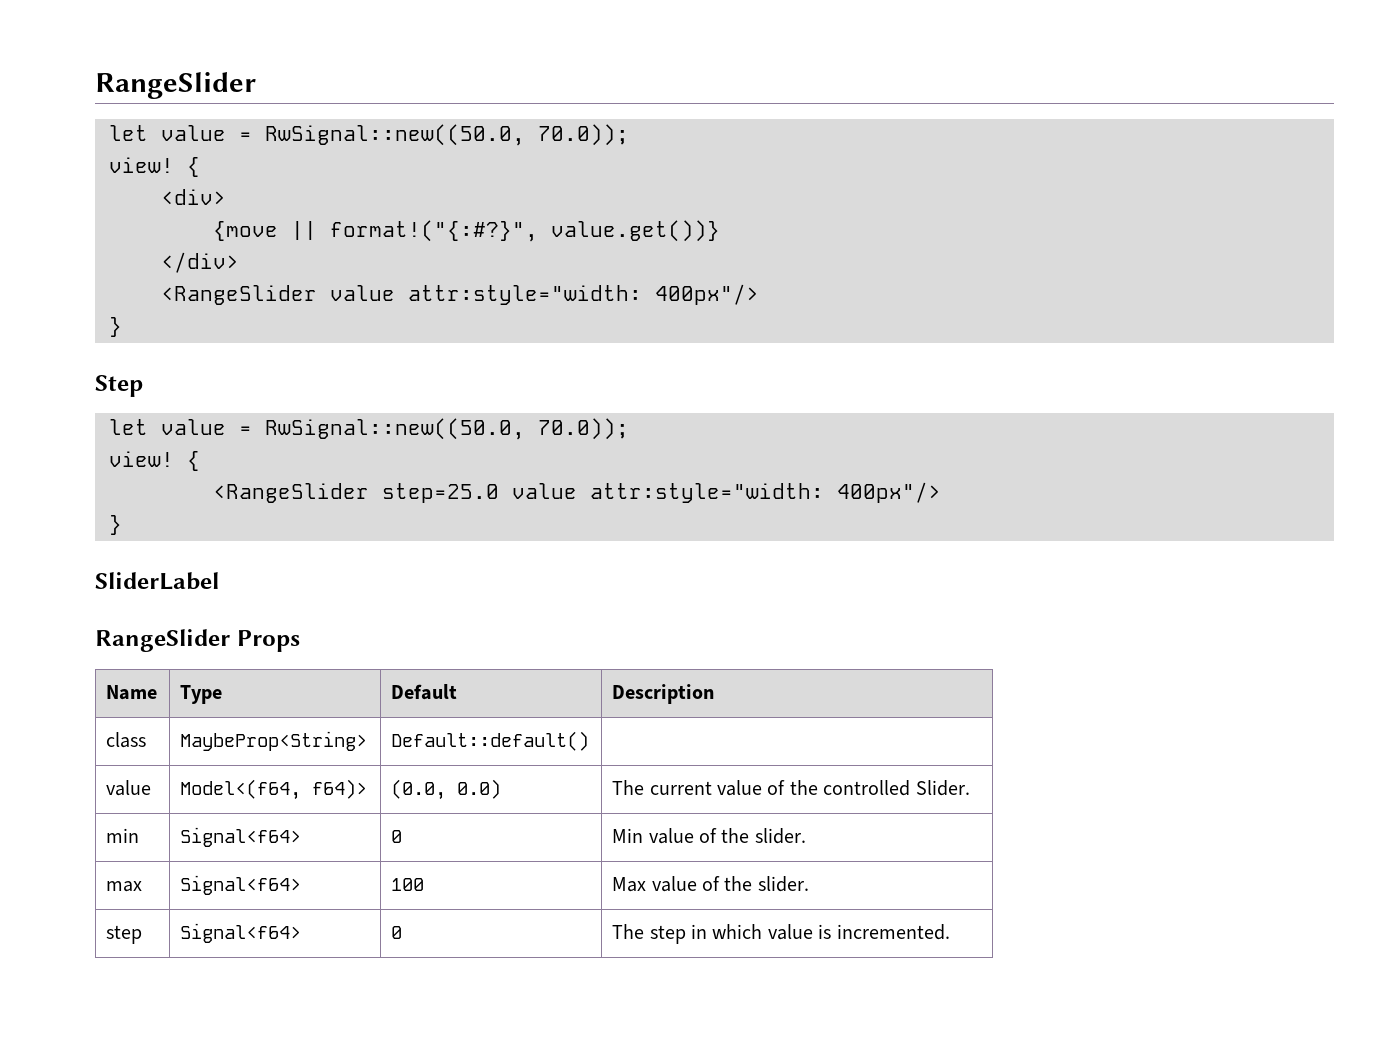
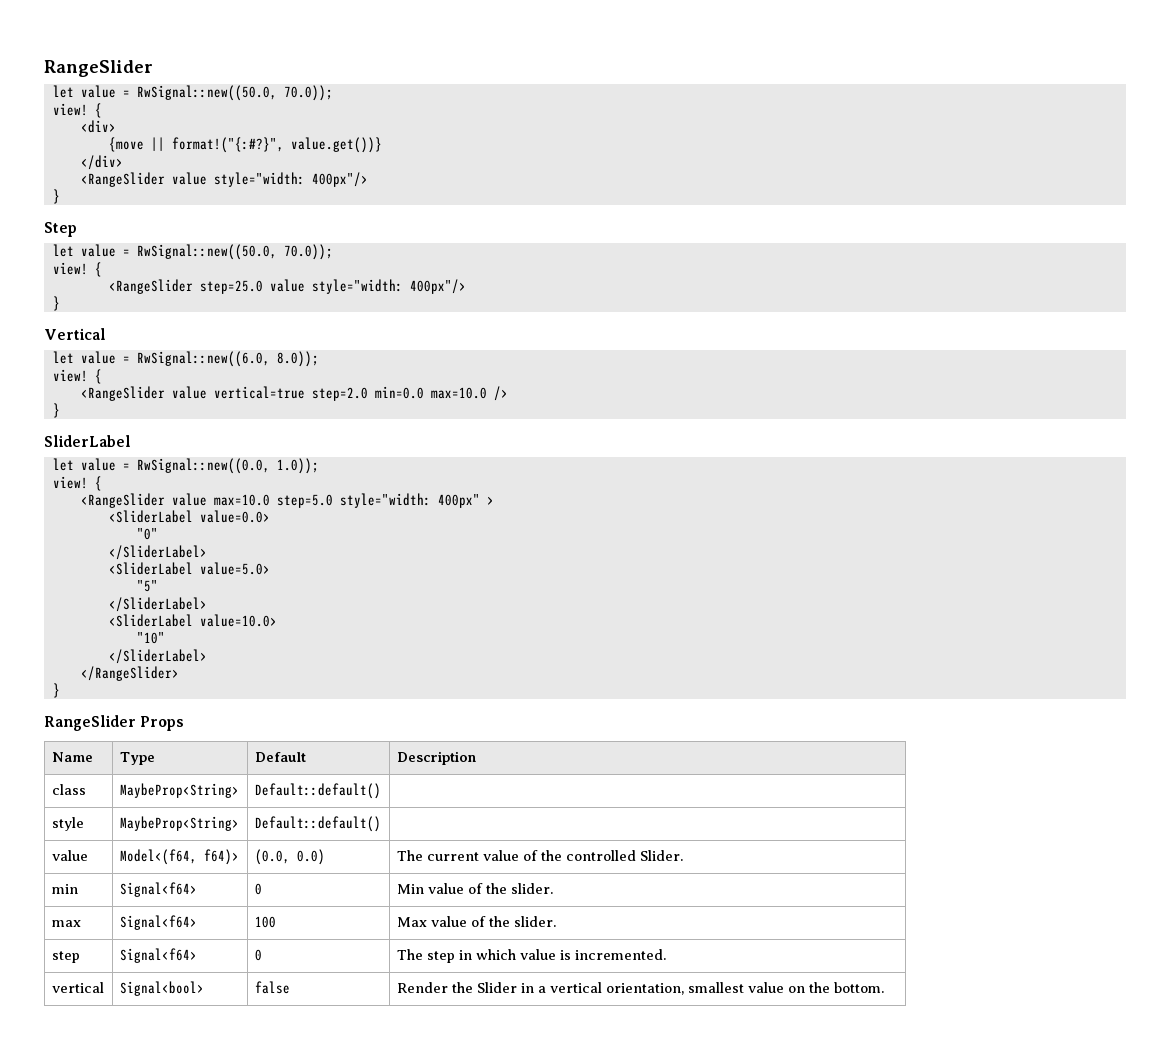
[407,285,642,305] attr:style="width: -> [213,172,305,187] style="width:
[589,482,941,503] [108,515,122,535] [95,572,219,590] attr:style="width: 400px"/> // } // SliderLabel -> [311,279,466,294] [52,296,60,311] [44,328,106,340] [52,351,319,367] [52,369,102,384] [80,386,508,401] [52,403,60,418] [44,435,131,447] [52,458,319,474] [52,476,102,491] [80,493,494,508] [108,510,270,523] [136,528,158,540] [108,545,207,560] [108,562,270,575] [136,580,158,592] [108,597,207,612] [108,614,277,627] [136,632,165,644] [108,649,207,664] [80,666,179,681] [52,683,60,698] style="width: 400px"/> // } // Vertical // let value = RwSignal::new((6.0, 8.0)); // view! { // <RangeSlider value vertical=true step=2.0 min=0.0 max=10.0 /> // } // SliderLabel // let value = RwSignal::new((0.0, 1.0)); // view! { // <RangeSlider value max=10.0 step=5.0 style="width: 400px" > // <SliderLabel value=0.0> // "0" // </SliderLabel> // <SliderLabel value=5.0> // "5" // </SliderLabel> // <SliderLabel value=10.0> // "10" // </SliderLabel> // </RangeSlider> // }
(590, 741) none -> [51,817,84,831] [119,816,239,831] [254,816,381,832] // style | MaybeProp<String> | Default::default() |
(950, 932) none -> [51,982,104,993] [119,981,204,996] [254,981,290,994] [396,982,884,995] // vertical | Signal<bool> | false | Render the Slider in a vertical orientation, smallest value on the bottom.

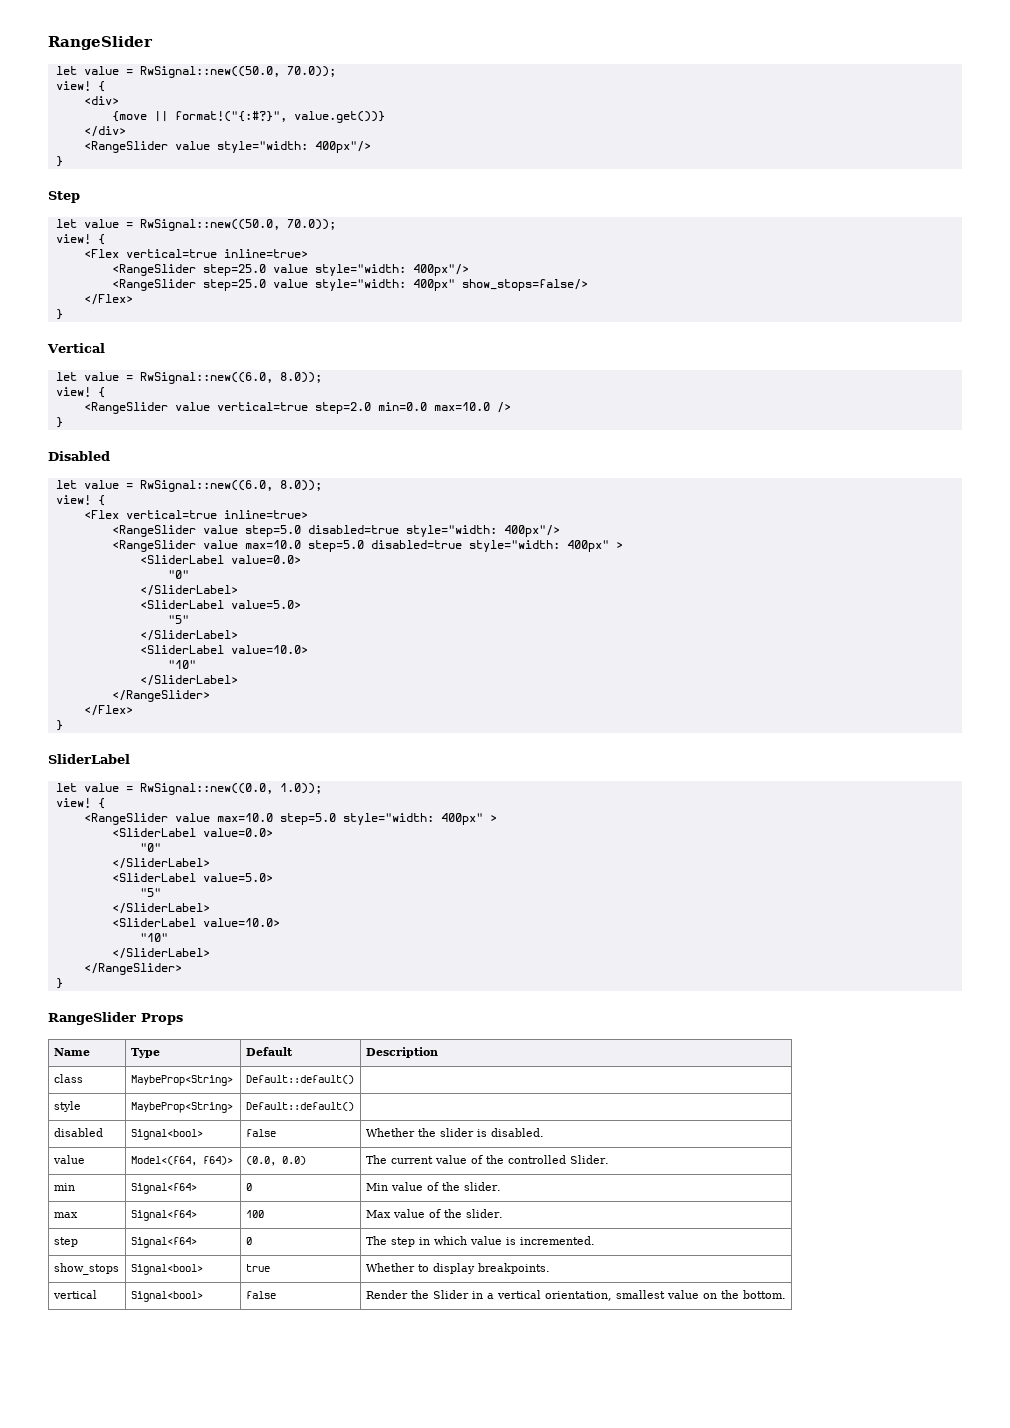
(102, 269) none -> [83,249,308,258] // <Flex vertical=true inline=true>
(466, 286) none -> [111,279,588,291] [83,294,133,305] // <RangeSlider step=25.0 value style="width: 400px" show_stops=false/> // </Flex>
(60, 410) none -> [48,451,110,461] [55,480,322,492] [55,495,105,506] [83,510,308,519] [111,525,560,537] [111,540,623,552] [139,555,301,564] [167,570,189,579] [139,585,238,596] [139,600,301,609] [167,615,189,624] [139,630,238,641] [139,645,308,654] [167,660,196,669] [139,675,238,686] [111,690,210,702] [83,705,133,716] [55,720,63,731] // Disabled // let value = RwSignal::new((6.0, 8.0)); // view! { // <Flex vertical=true inline=true> // <RangeSlider value step=5.0 disabled=true style="width: 400px"/> // <RangeSlider value max=10.0 step=5.0 disabled=true style="width: 400px" > // <SliderLabel value=0.0> // "0" // </SliderLabel> // <SliderLabel value=5.0> // "5" // </SliderLabel> // <SliderLabel value=10.0> // "10" // </SliderLabel> // </RangeSlider> // </Flex> // }
(381, 824) none -> [53,1128,103,1137] [130,1129,203,1140] [245,1129,276,1137] [365,1128,544,1137] // disabled | Signal<bool> | false | Whether the slider is disabled.
(666, 954) none -> [53,1263,119,1275] [130,1264,203,1275] [245,1264,270,1272] [365,1263,550,1274] // show_stops | Signal<bool> | true | Whether to display breakpoints.

